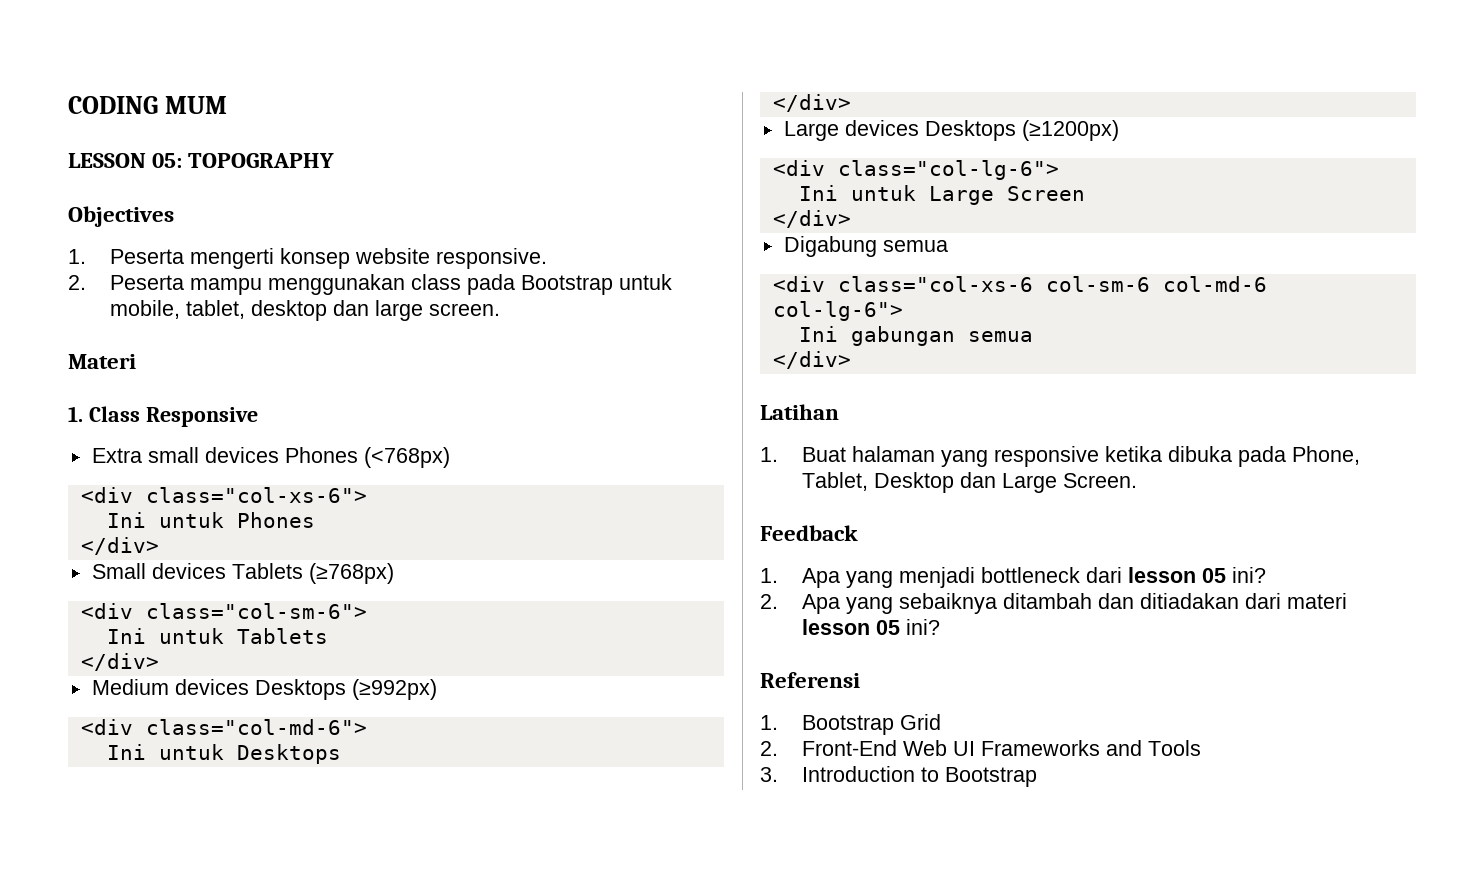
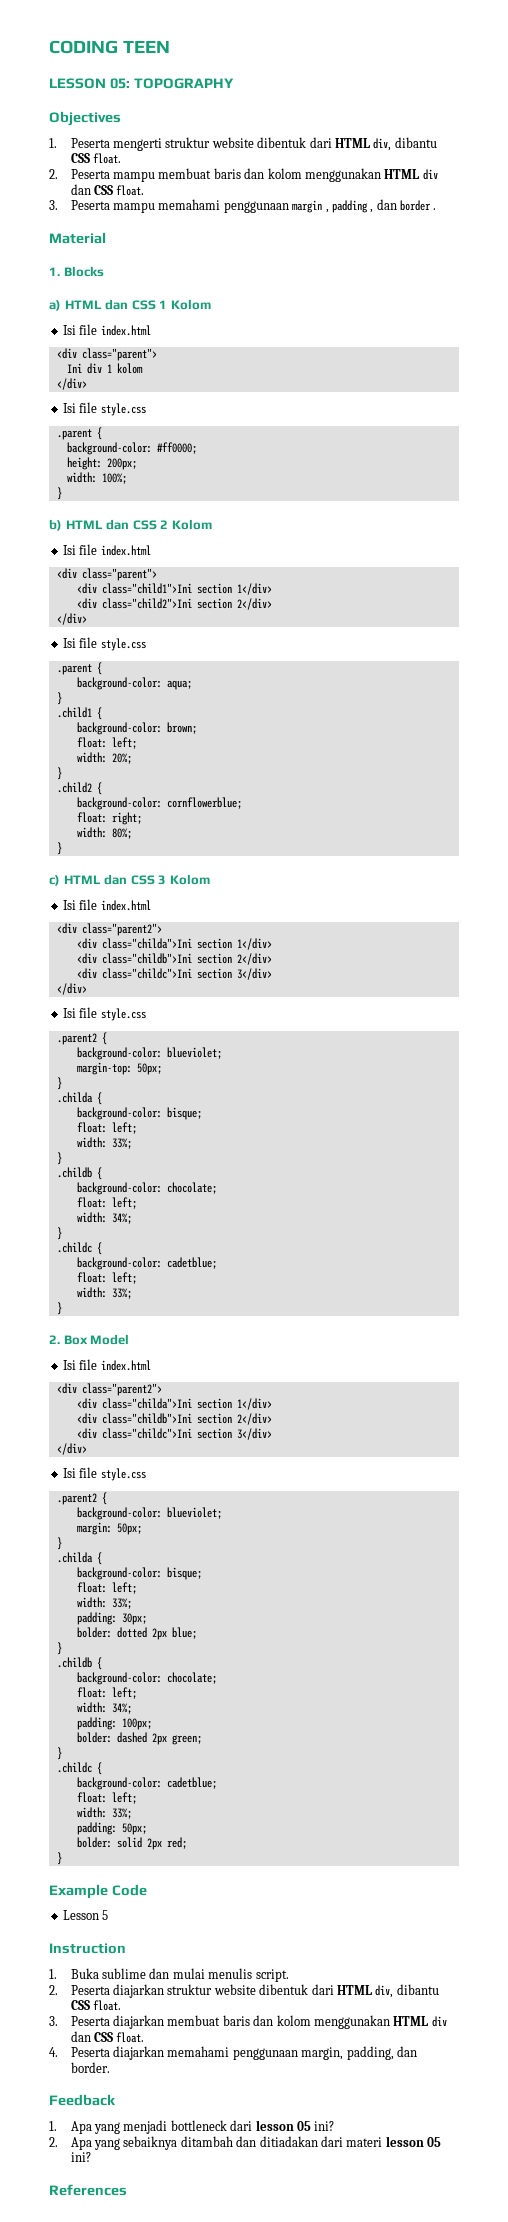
[164,96,227,114] MUM -> [122,41,170,53] TEEN
[280,248,548,269] [68,274,673,295] [110,300,501,321] [68,354,136,369] [68,406,258,427] [91,447,450,468] [80,487,367,503] [106,512,315,528] [80,537,159,555] [91,563,394,584] [80,603,367,619] [106,628,328,644] [80,653,159,671] [91,679,437,700] [80,719,367,735] [106,744,341,764] [772,94,851,112] [783,120,1119,141] [772,160,1059,180] [798,185,1085,205] [772,210,851,228] [783,236,948,257] [772,276,1267,292] [772,301,903,321] [798,326,1033,346] [772,351,851,369] [760,404,839,420] [760,446,1361,467] [802,472,1138,493] konsep website responsive. // 2. Peserta mampu menggunakan class pada Bootstrap untuk mobile, tablet, desktop dan large screen. // Materi // 1. Class Responsive // Extra small devices Phones (<768px) // <div class="col-xs-6"> // Ini untuk Phones // </div> // Small devices Tablets (≥768px) // <div class="col-sm-6"> // Ini untuk Tablets // </div> // Medium devices Desktops (≥992px) // <div class="col-md-6"> // Ini untuk Desktops // </div> // Large devices Desktops (≥1200px) // <div class="col-lg-6"> // Ini untuk Large Screen // </div> // Digabung semua // <div class="col-xs-6 col-sm-6 col-md-6 col-lg-6"> // Ini gabungan semua // </div> // Latihan // 1. Buat halaman yang responsive ketika dibuka pada Phone, Tablet, Desktop dan Large Screen. -> [165,137,437,151] [70,153,122,164] [49,168,438,182] [70,184,145,196] [49,199,437,213] [49,232,106,244] [49,266,104,277] [49,299,211,311] [62,324,151,336] [56,348,157,361] [66,363,143,374] [56,378,87,390] [62,402,146,416] [56,427,102,440] [66,442,197,455] [66,457,137,470] [66,472,127,484] [56,487,62,500] [49,519,212,531] [62,544,151,556] [56,568,157,581] [76,583,272,595] [76,598,272,610] [56,613,87,625] [62,637,146,651] [56,662,102,675] [76,677,192,690] [56,692,62,705] [56,707,102,720] [76,722,197,735] [76,737,137,749] [76,752,132,764] [56,767,62,780] [56,782,102,795] [76,797,242,810] [76,812,142,825] [76,827,132,839] [56,842,62,855] [49,874,210,886] [62,899,151,911] [56,923,162,936] [76,938,272,950] [76,953,272,965] [76,968,272,980] [56,983,87,995] [62,1007,146,1021] [56,1032,107,1045] [76,1047,222,1060] [76,1062,162,1075] [56,1077,62,1090] [56,1092,102,1105] [76,1107,202,1120] [76,1122,137,1134] [76,1137,132,1149] [56,1152,62,1165] [56,1167,102,1180] [76,1182,217,1195] [76,1197,137,1209] [76,1212,132,1224] [56,1227,62,1240] [56,1242,102,1255] [76,1257,217,1270] [76,1272,137,1284] [76,1287,132,1299] [56,1302,62,1315] [49,1334,130,1345] [62,1359,151,1371] [56,1383,162,1396] [76,1398,272,1410] [76,1413,272,1425] [76,1428,272,1440] [56,1443,87,1455] [62,1467,146,1481] [56,1492,107,1505] [76,1507,222,1520] [76,1522,142,1535] [56,1537,62,1550] [56,1552,102,1565] [76,1567,202,1580] [76,1582,137,1594] [76,1597,132,1609] [76,1612,147,1625] [76,1627,197,1640] [56,1642,62,1655] [56,1657,102,1670] [76,1672,217,1685] [76,1687,137,1699] [76,1702,132,1714] [76,1717,152,1730] [76,1732,202,1745] [56,1747,62,1760] [56,1762,102,1775] [76,1777,217,1790] [76,1792,137,1804] [76,1807,132,1819] [76,1822,147,1835] [76,1837,187,1850] [56,1852,62,1865] [49,1884,147,1899] [62,1910,109,1920] [49,1943,126,1954] [49,1968,289,1982] [49,1984,439,1998] [70,2000,122,2011] [49,2015,447,2029] [70,2031,145,2043] [49,2046,417,2060] [70,2062,110,2073] struktur website dibentuk dari HTML div, dibantu CSS float. // 2. Peserta mampu membuat baris dan kolom menggunakan HTML div dan CSS float. // 3. Peserta mampu memahami penggunaan margin , padding , dan border . // Material // 1. Blocks // a) HTML dan CSS 1 Kolom // Isi file index.html // <div class="parent"> // Ini div 1 kolom // </div> // Isi file style.css // .parent { // background-color: #ff0000; // height: 200px; // width: 100%; // } // b) HTML dan CSS 2 Kolom // Isi file index.html // <div class="parent"> // <div class="child1">Ini section 1</div> // <div class="child2">Ini section 2</div> // </div> // Isi file style.css // .parent { // background-color: aqua; // } // .child1 { // background-color: brown; // float: left; // width: 20%; // } // .child2 { // background-color: cornflowerblue; // float: right; // width: 80%; // } // c) HTML dan CSS 3 Kolom // Isi file index.html // <div class="parent2"> // <div class="childa">Ini section 1</div> // <div class="childb">Ini section 2</div> // <div class="childc">Ini section 3</div> // </div> // Isi file style.css // .parent2 { // background-color: blueviolet; // margin-top: 50px; // } // .childa { // background-color: bisque; // float: left; // width: 33%; // } // .childb { // background-color: chocolate; // float: left; // width: 34%; // } // .childc { // background-color: cadetblue; // float: left; // width: 33%; // } // 2. Box Model // Isi file index.html // <div class="parent2"> // <div class="childa">Ini section 1</div> // <div class="childb">Ini section 2</div> // <div class="childc">Ini section 3</div> // </div> // Isi file style.css // .parent2 { // background-color: blueviolet; // margin: 50px; // } // .childa { // background-color: bisque; // float: left; // width: 33%; // padding: 30px; // bolder: dotted 2px blue; // } // .childb { // background-color: chocolate; // float: left; // width: 34%; // padding: 100px; // bolder: dashed 2px green; // } // .childc { // background-color: cadetblue; // float: left; // width: 33%; // padding: 50px; // bolder: solid 2px red; // } // Example Code // Lesson 5 // Instruction // 1. Buka sublime dan mulai menulis script. // 2. Peserta diajarkan struktur website dibentuk dari HTML div, dibantu CSS float. // 3. Peserta diajarkan membuat baris dan kolom menggunakan HTML div dan CSS float. // 4. Peserta diajarkan memahami penggunaan margin, padding, dan border.
[760,672,860,688] [760,714,942,735] [760,740,1202,756] [760,766,1038,787] Referensi // 1. Bootstrap Grid // 2. Front-End Web UI Frameworks and Tools // 3. Introduction to Bootstrap -> [49,2184,127,2196] References

